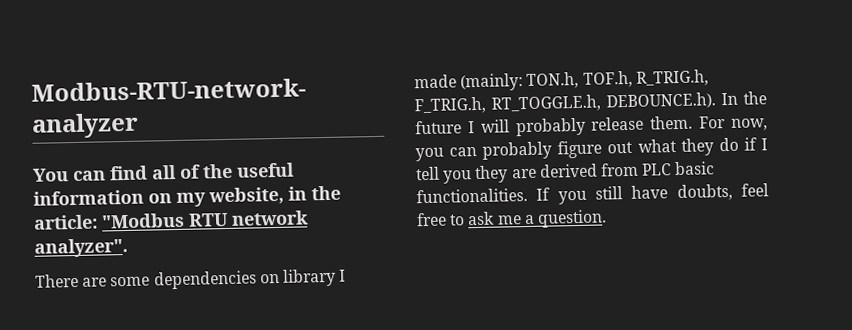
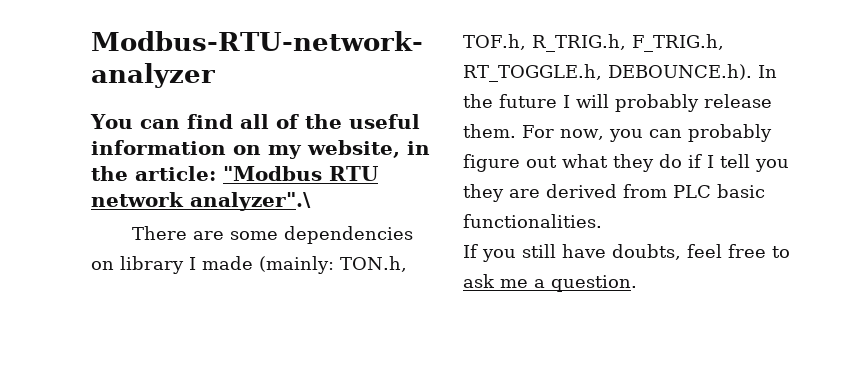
[34,237,128,258] analyzer". -> [190,192,311,211] analyzer".\
(528, 195) none -> (602, 221) //

